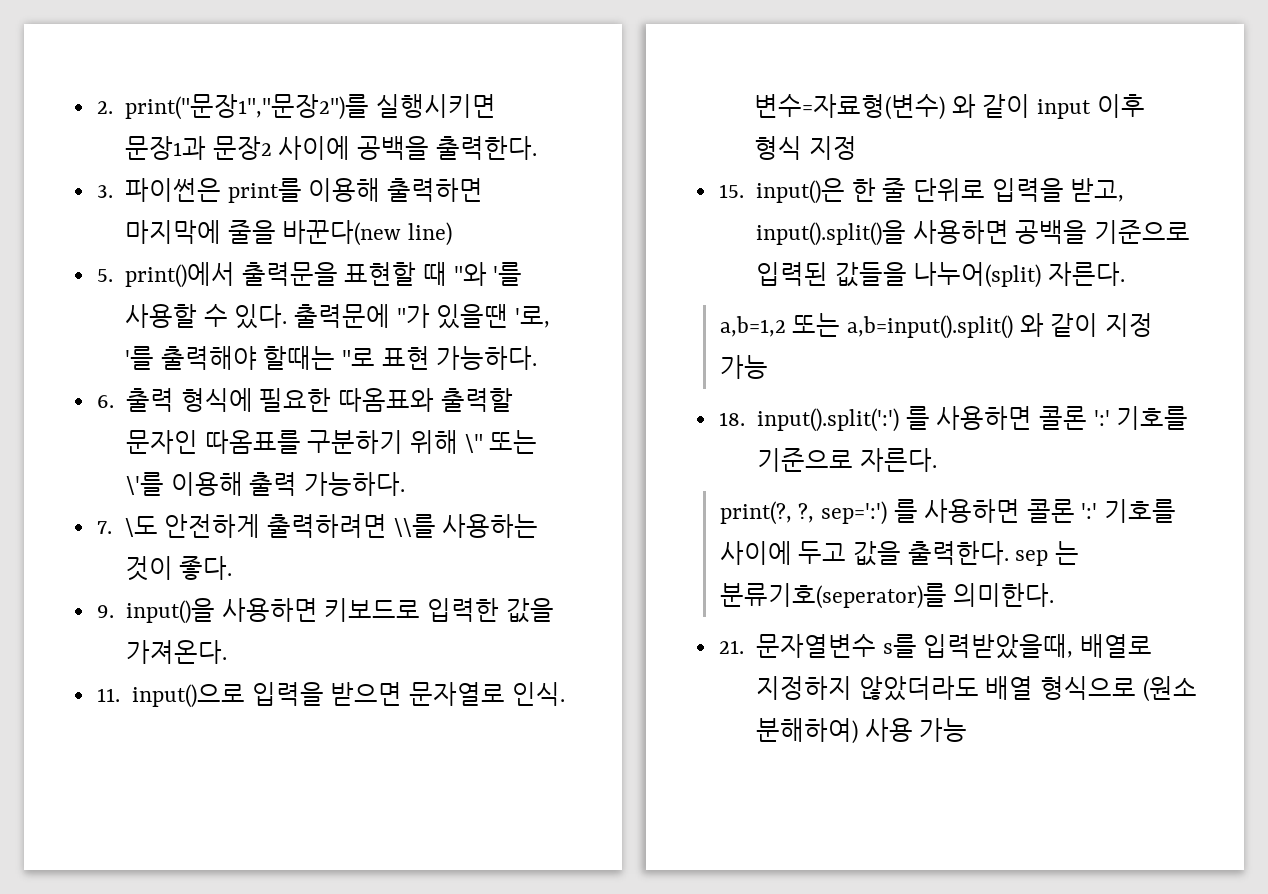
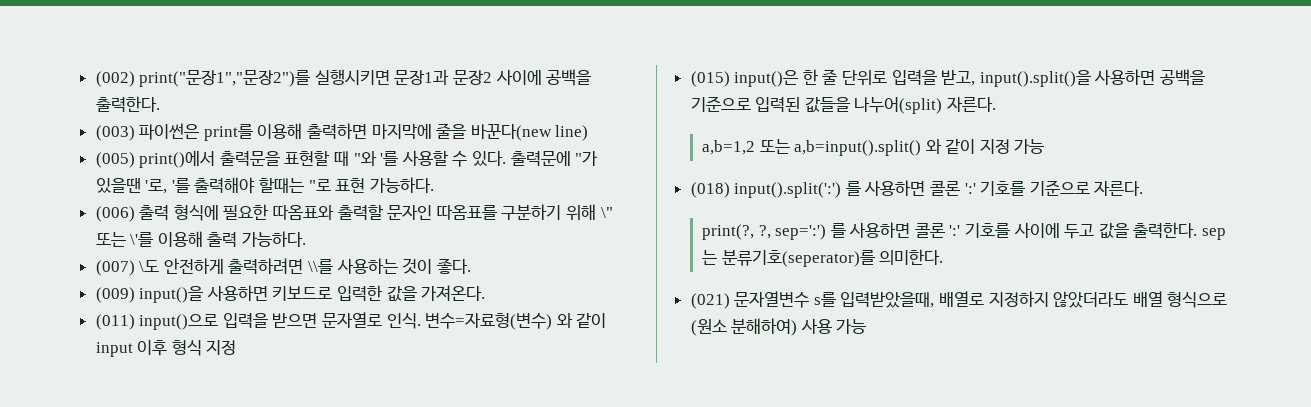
[96,101,113,114] 2. -> [95,71,135,87] (002)
[96,185,113,198] 3. -> [95,125,135,141] (003)
[96,269,113,282] 5. -> [95,152,135,168] (005)
[96,395,114,408] 6. -> [95,206,135,222] (006)
[96,521,112,534] 7. -> [95,260,135,276] (007)
[96,605,114,618] 9. -> [95,287,135,303] (009)
[96,688,120,702] 11. -> [95,314,135,330] (011)
[718,184,744,198] 15. -> [690,71,730,87] (015)
[718,412,745,426] 18. -> [690,182,730,198] (018)
[718,640,744,654] 21. -> [690,293,730,309] (021)

